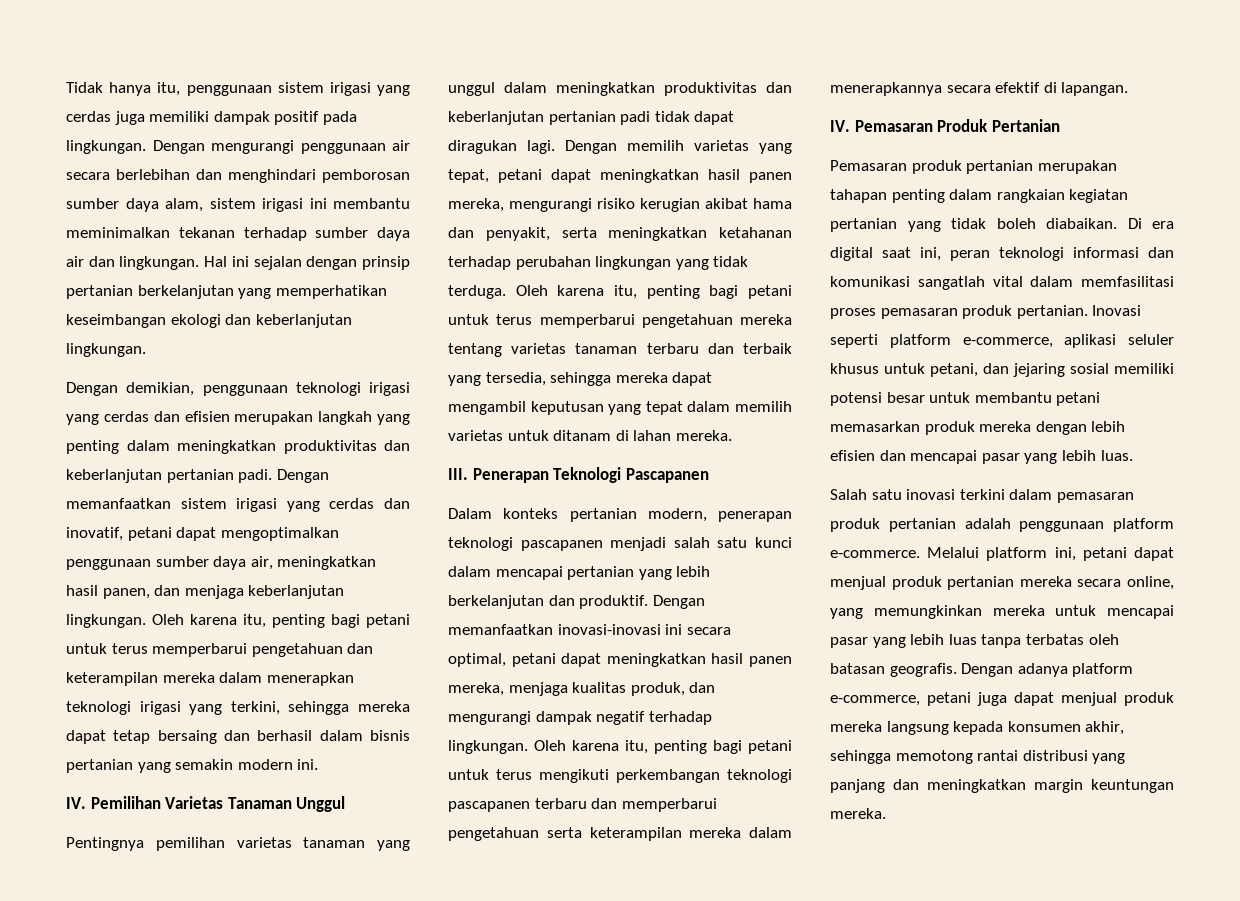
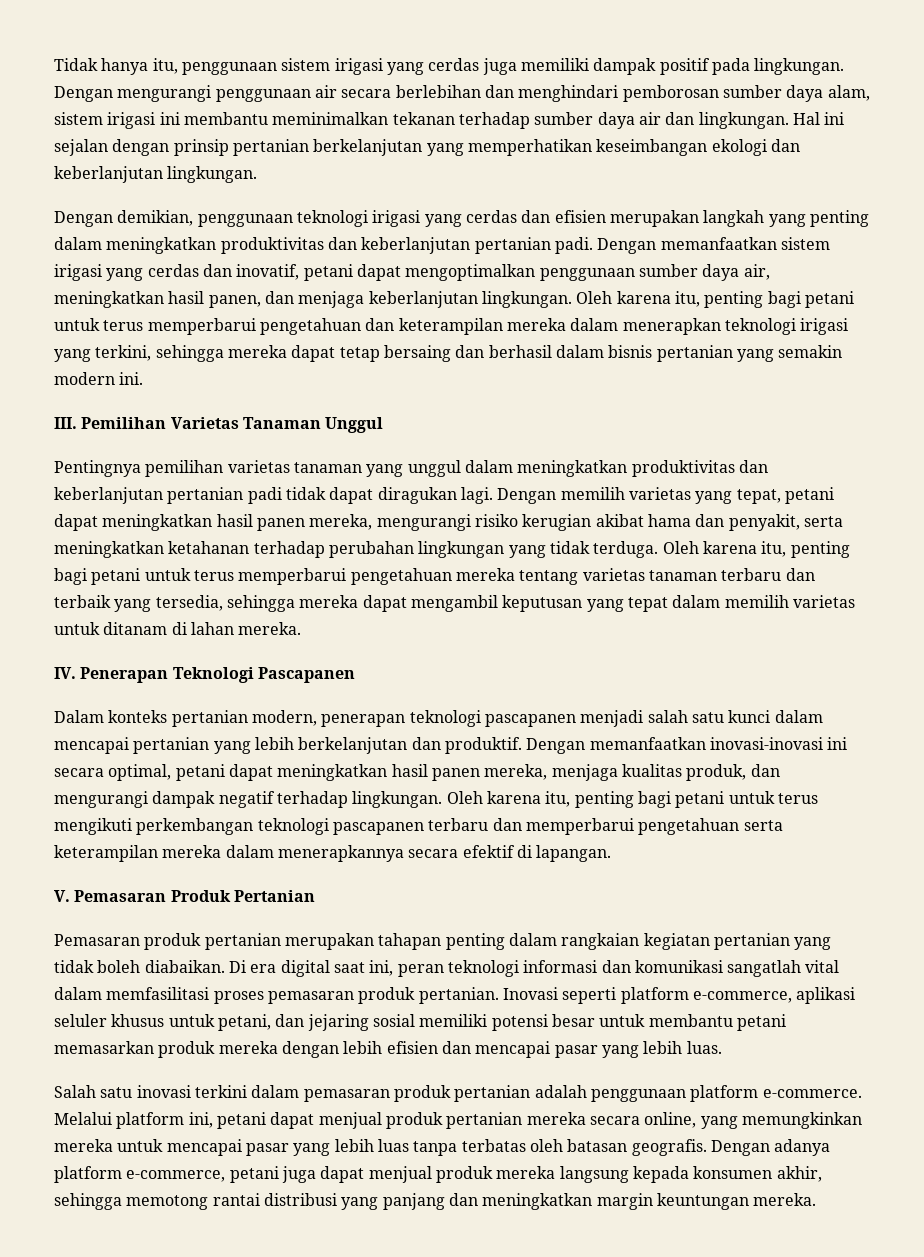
[66,797,86,809] IV. -> [54,417,77,429] III.
[448,468,468,480] III. -> [54,667,76,679] IV.
[830,120,850,132] IV. -> [54,890,70,902] V.

